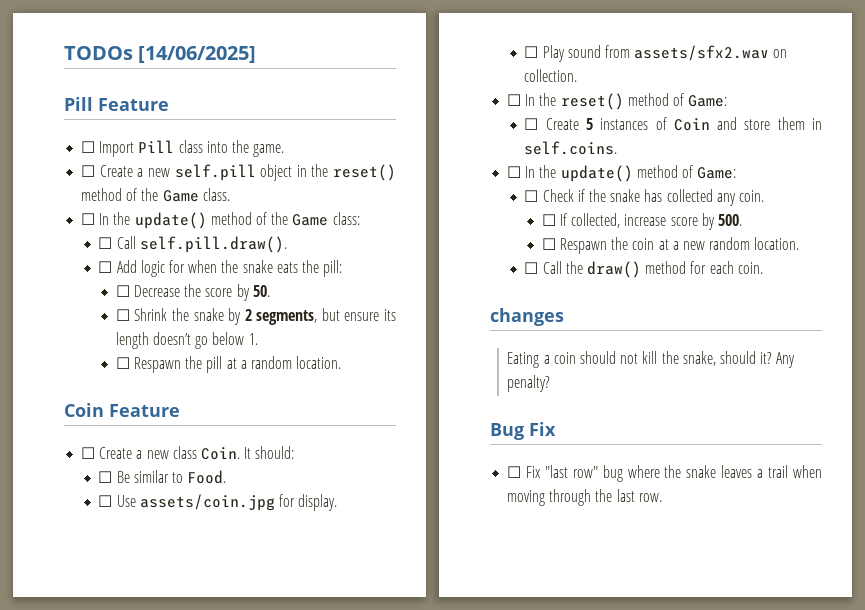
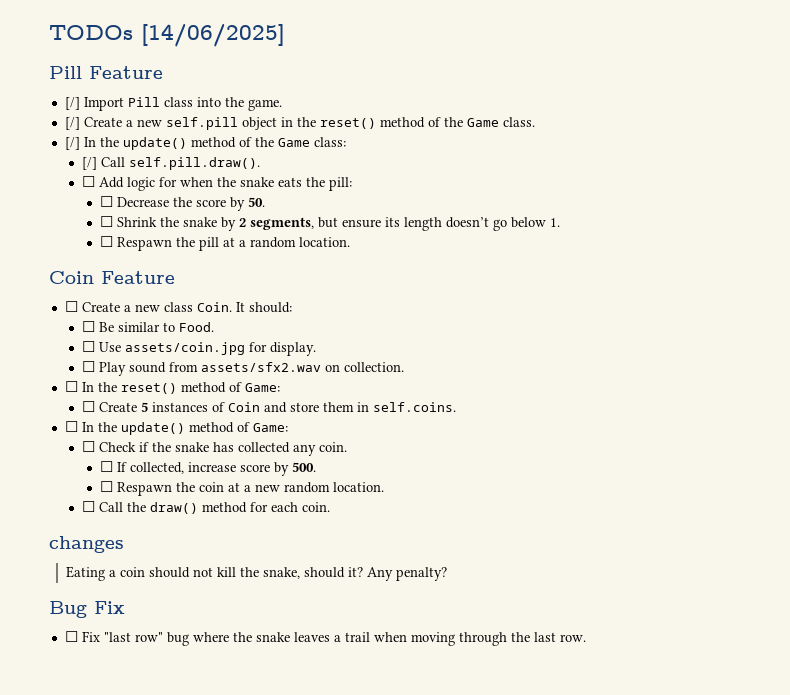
[81,141,96,153] ☐ -> [64,97,80,110] [/]
[81,165,96,177] ☐ -> [64,117,80,130] [/]
[81,213,96,225] ☐ -> [64,137,80,150] [/]
[98,237,113,249] ☐ -> [82,157,98,170] [/]

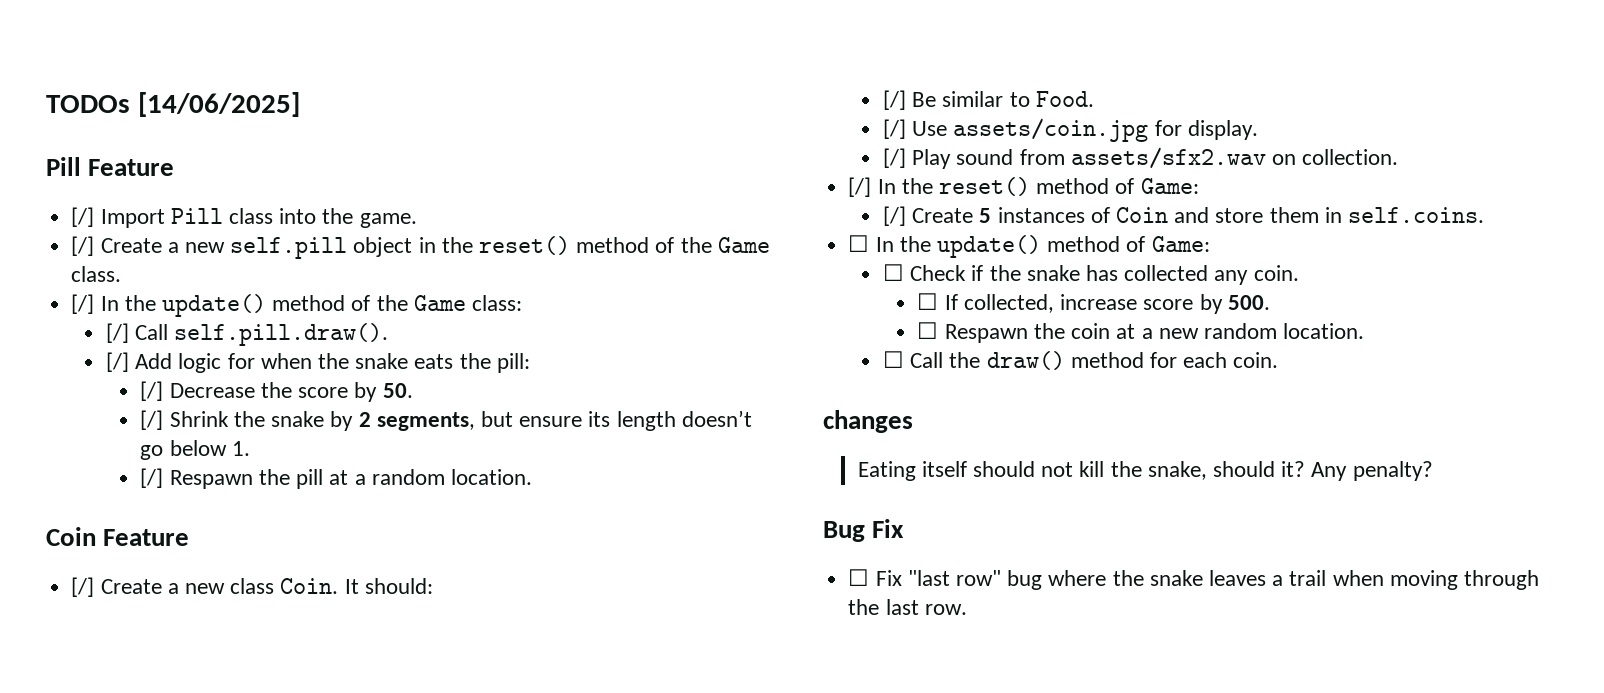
[82,176,96,187] ☐ -> [105,352,129,372] [/]
[99,196,113,207] ☐ -> [140,381,164,401] [/]
[99,216,113,227] ☐ -> [140,410,164,430] [/]
[99,236,113,247] ☐ -> [140,468,164,488] [/]
[64,301,78,312] ☐ -> [71,577,95,597] [/]
[82,321,96,332] ☐ -> [882,90,906,110] [/]
[82,341,96,352] ☐ -> [882,119,906,139] [/]
[82,361,96,372] ☐ -> [882,148,906,168] [/]
[64,381,78,392] ☐ -> [848,177,872,197] [/]
[82,401,96,412] ☐ -> [882,206,906,226] [/]
[109,567,146,577] a coin -> [921,461,967,477] itself

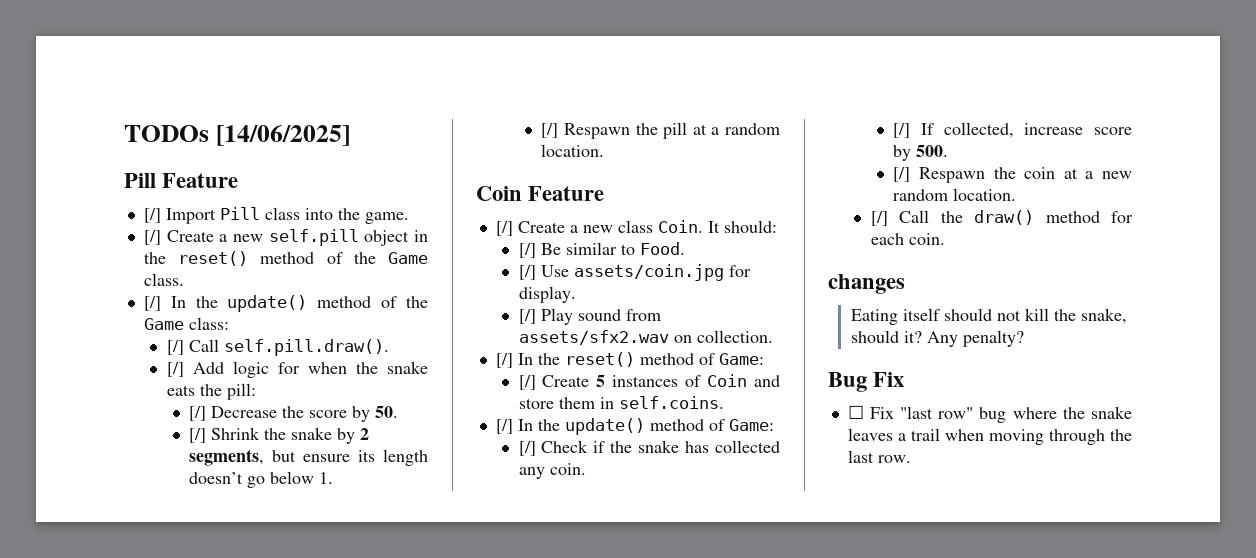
[848,235,870,252] ☐ -> [495,419,513,434] [/]
[882,264,904,281] ☐ -> [518,441,536,456] [/]
[917,293,939,310] ☐ -> [893,123,911,138] [/]
[917,322,939,339] ☐ -> [893,167,911,182] [/]
[882,351,904,368] ☐ -> [870,211,888,226] [/]

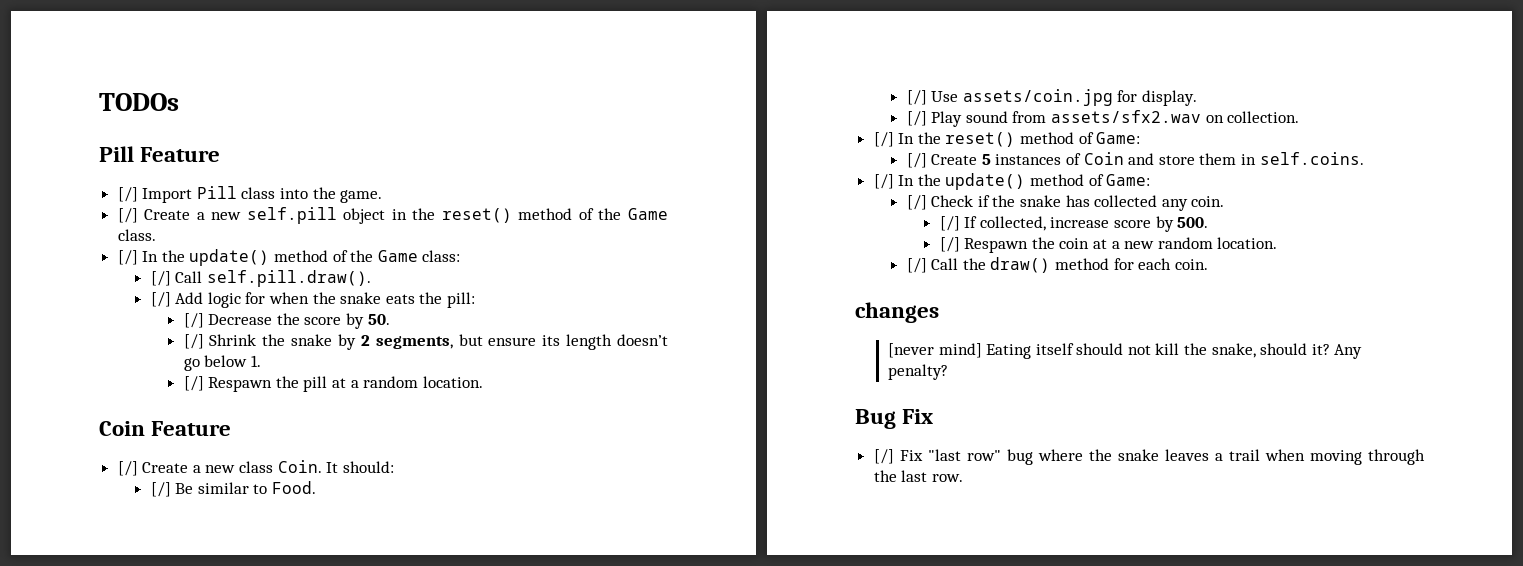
[215,125,350,146] [14/06/2025] -> (179, 102) none
(905, 284) none -> [887,343,982,358] [never mind]
[847,405,864,419] ☐ -> [873,449,894,464] [/]

